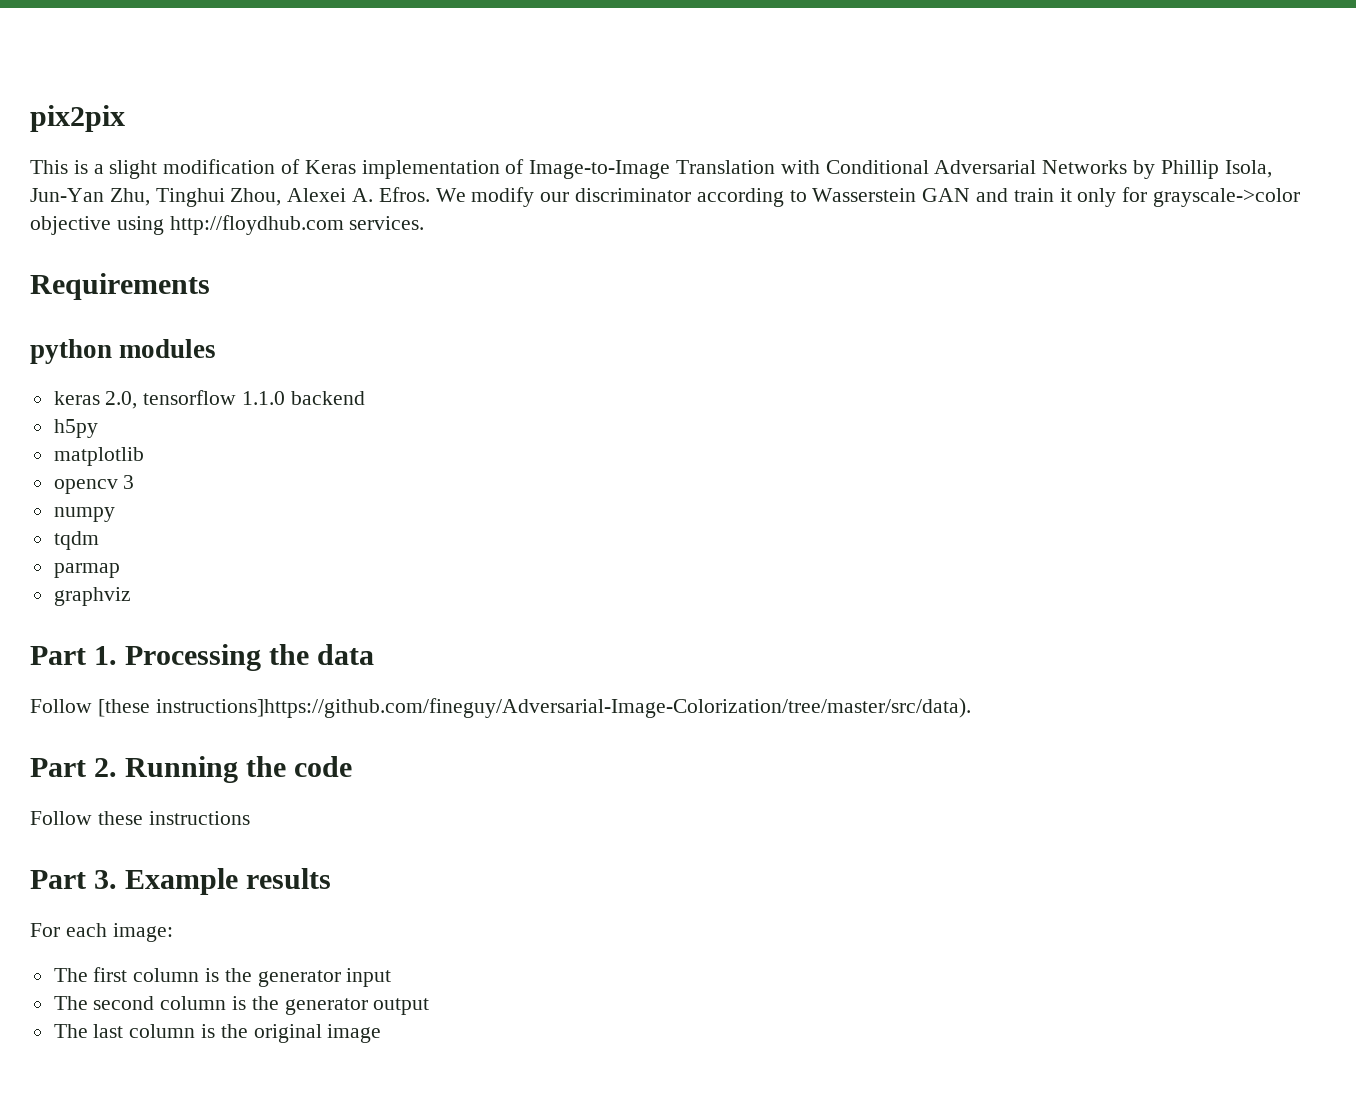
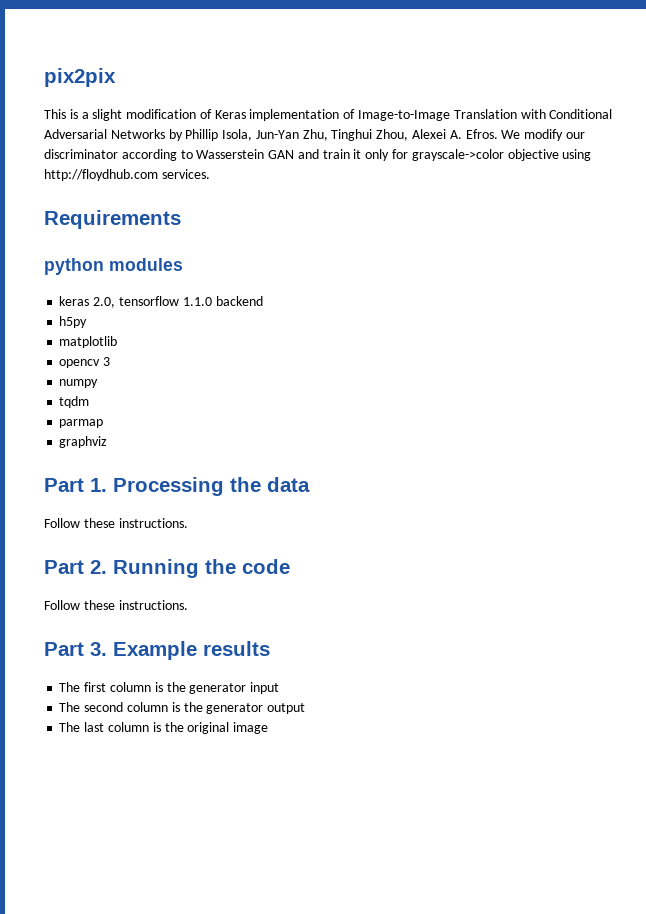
[97,698,971,718] [these instructions]https://github.com/fineguy/Adversarial-Image-Colorization/tree/master/src/data). -> [83,518,188,528] these instructions.
[148,811,250,825] instructions -> [118,600,188,610] instructions.
[30,923,173,942] // For each image: -> (270, 648) none

